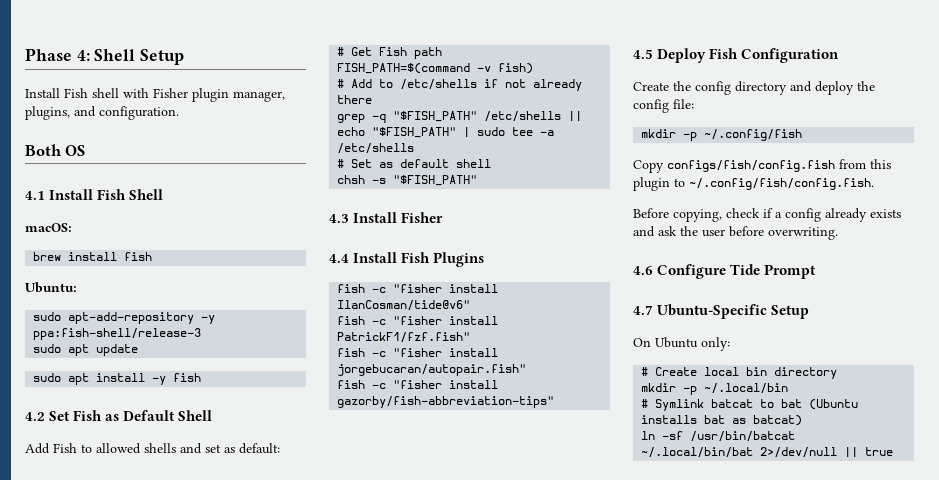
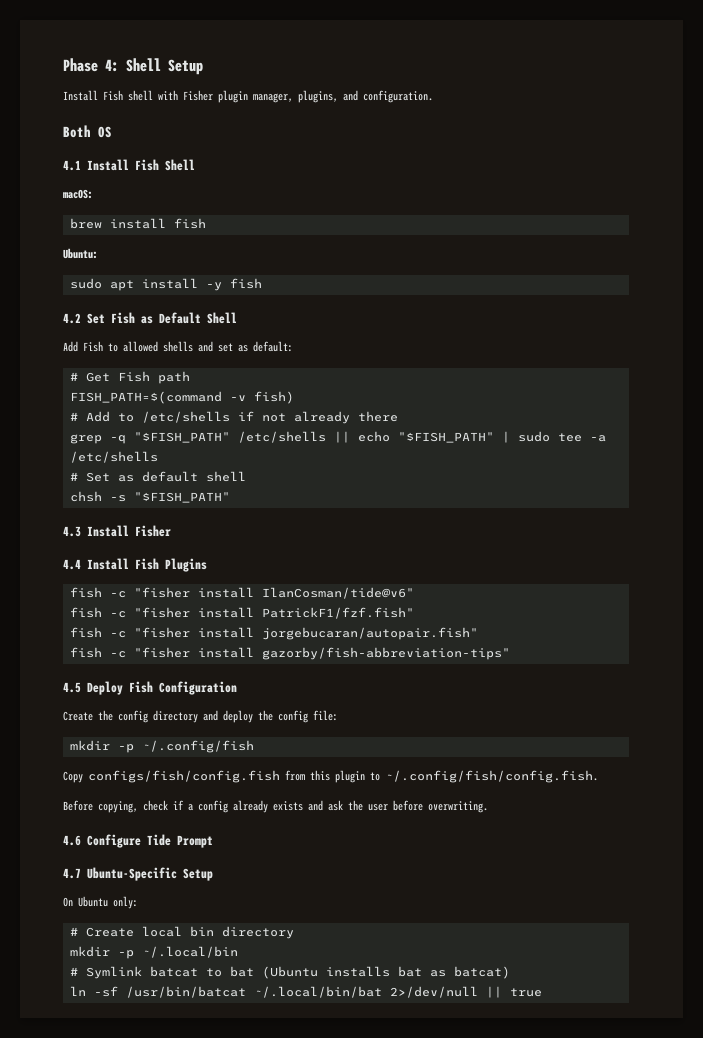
[33,312,216,324] [33,328,202,340] [33,344,139,356] // sudo apt-add-repository -y ppa:fish-shell/release-3 // sudo apt update -> (98, 253) none

